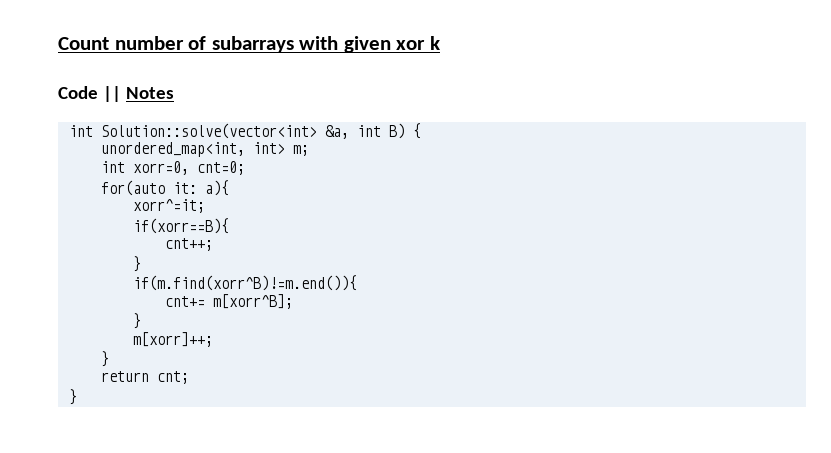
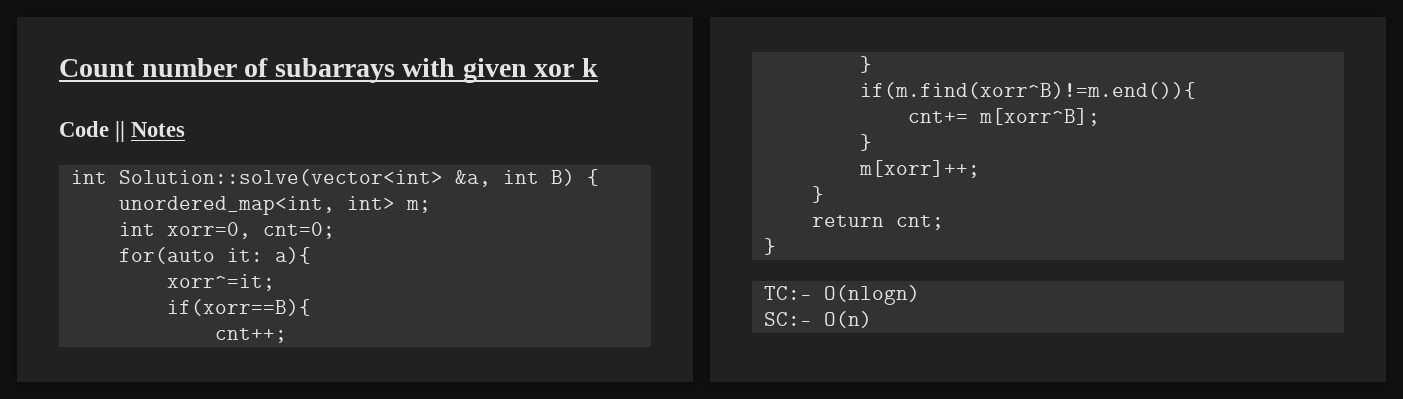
(77, 397) none -> [764,285,920,305] [764,311,872,328] // TC:- O(nlogn) // SC:- O(n)

